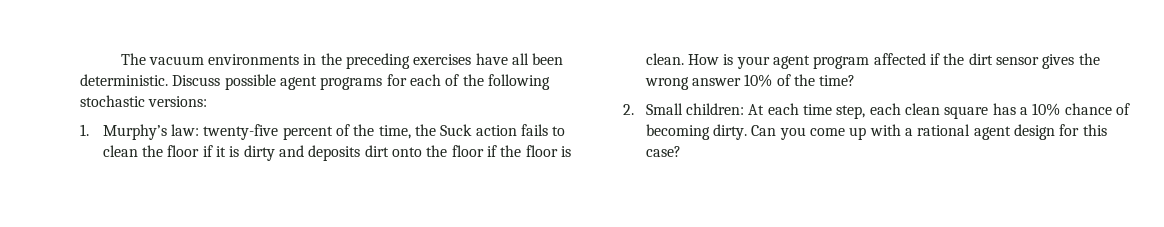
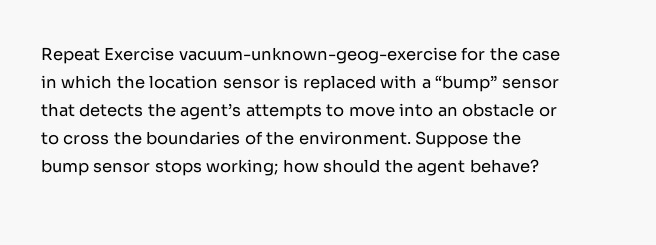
[120,53,564,69] [80,74,550,90] [80,95,208,107] [80,124,566,140] [102,145,571,161] [645,53,1100,69] [644,74,856,90] [623,103,1130,119] [645,124,1107,140] [645,146,681,157] The vacuum environments in the preceding exercises have all been deterministic. Discuss possible agent programs for each of the following stochastic versions: // 1. Murphy’s law: twenty-five percent of the time, the Suck action fails to clean the floor if it is dirty and deposits dirt onto the floor if the floor is clean. How is your agent program affected if the dirt sensor gives the wrong answer 10% of the time? // 2. Small children: At each time step, each clean square has a 10% chance of becoming dirty. Can you come up with a rational agent design for this case? -> [41,47,561,64] [41,75,559,92] [41,103,557,120] [41,131,521,148] [41,159,539,176] Repeat Exercise vacuum-unknown-geog-exercise for the case in which the location sensor is replaced with a “bump” sensor that detects the agent’s attempts to move into an obstacle or to cross the boundaries of the environment. Suppose the bump sensor stops working; how should the agent behave?

